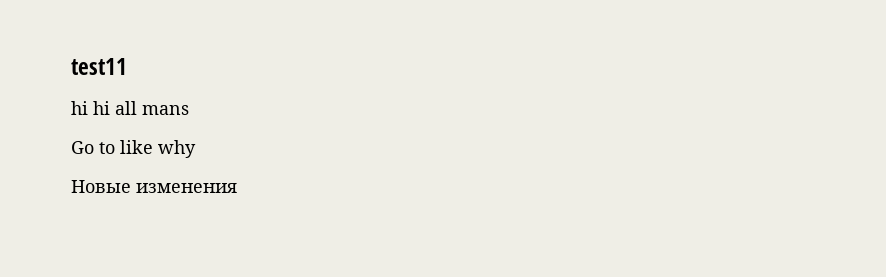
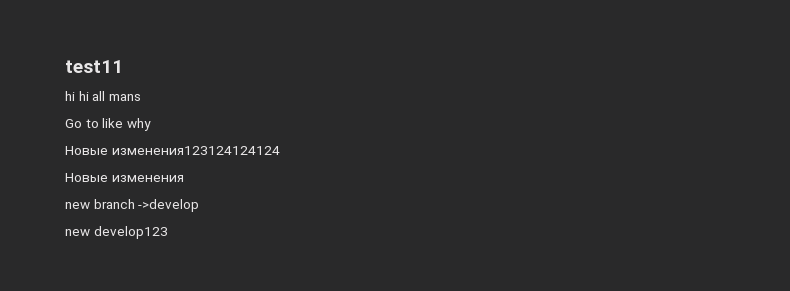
(196, 149) none -> [65,146,280,155] // Новые изменения123124124124
(237, 188) none -> [65,199,200,212] [65,226,168,239] // new branch ->develop // new develop123

